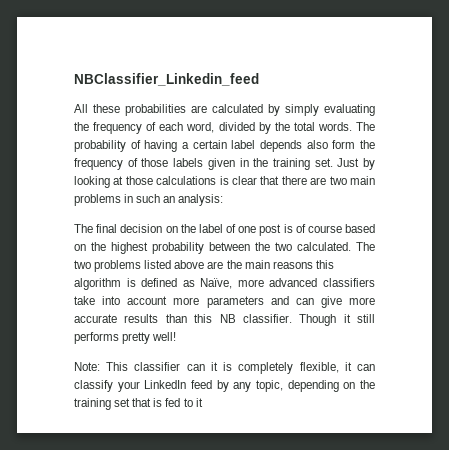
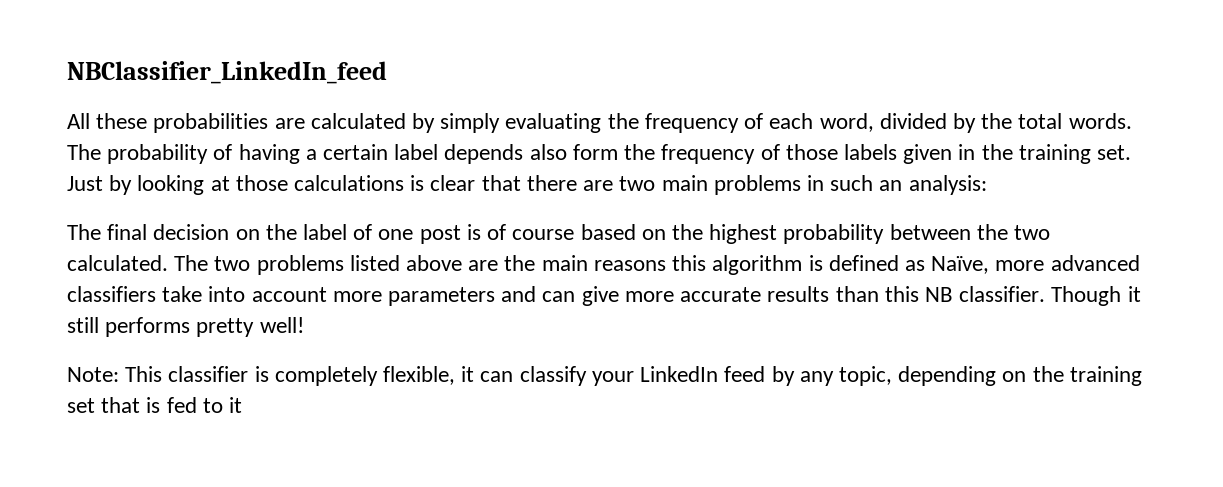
[74,73,259,86] NBClassifier_Linkedin_feed -> [67,61,387,84] NBClassifier_LinkedIn_feed
[186,362,218,371] can it -> (249, 374) none

